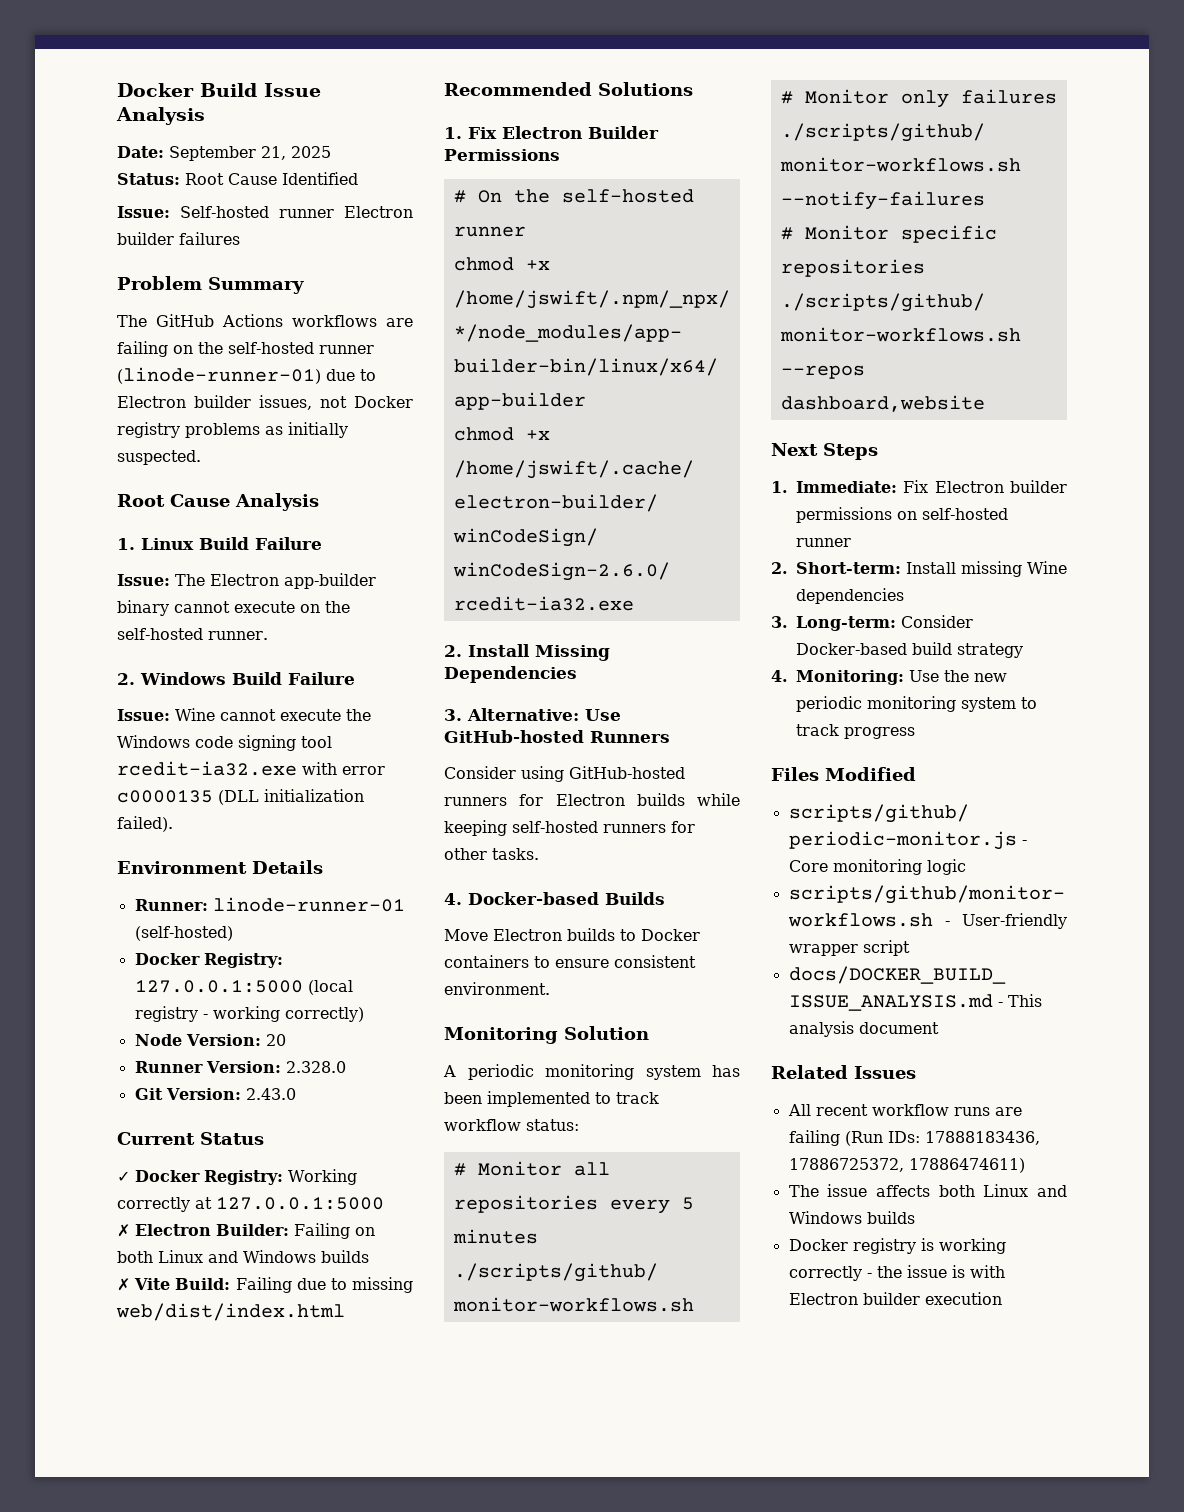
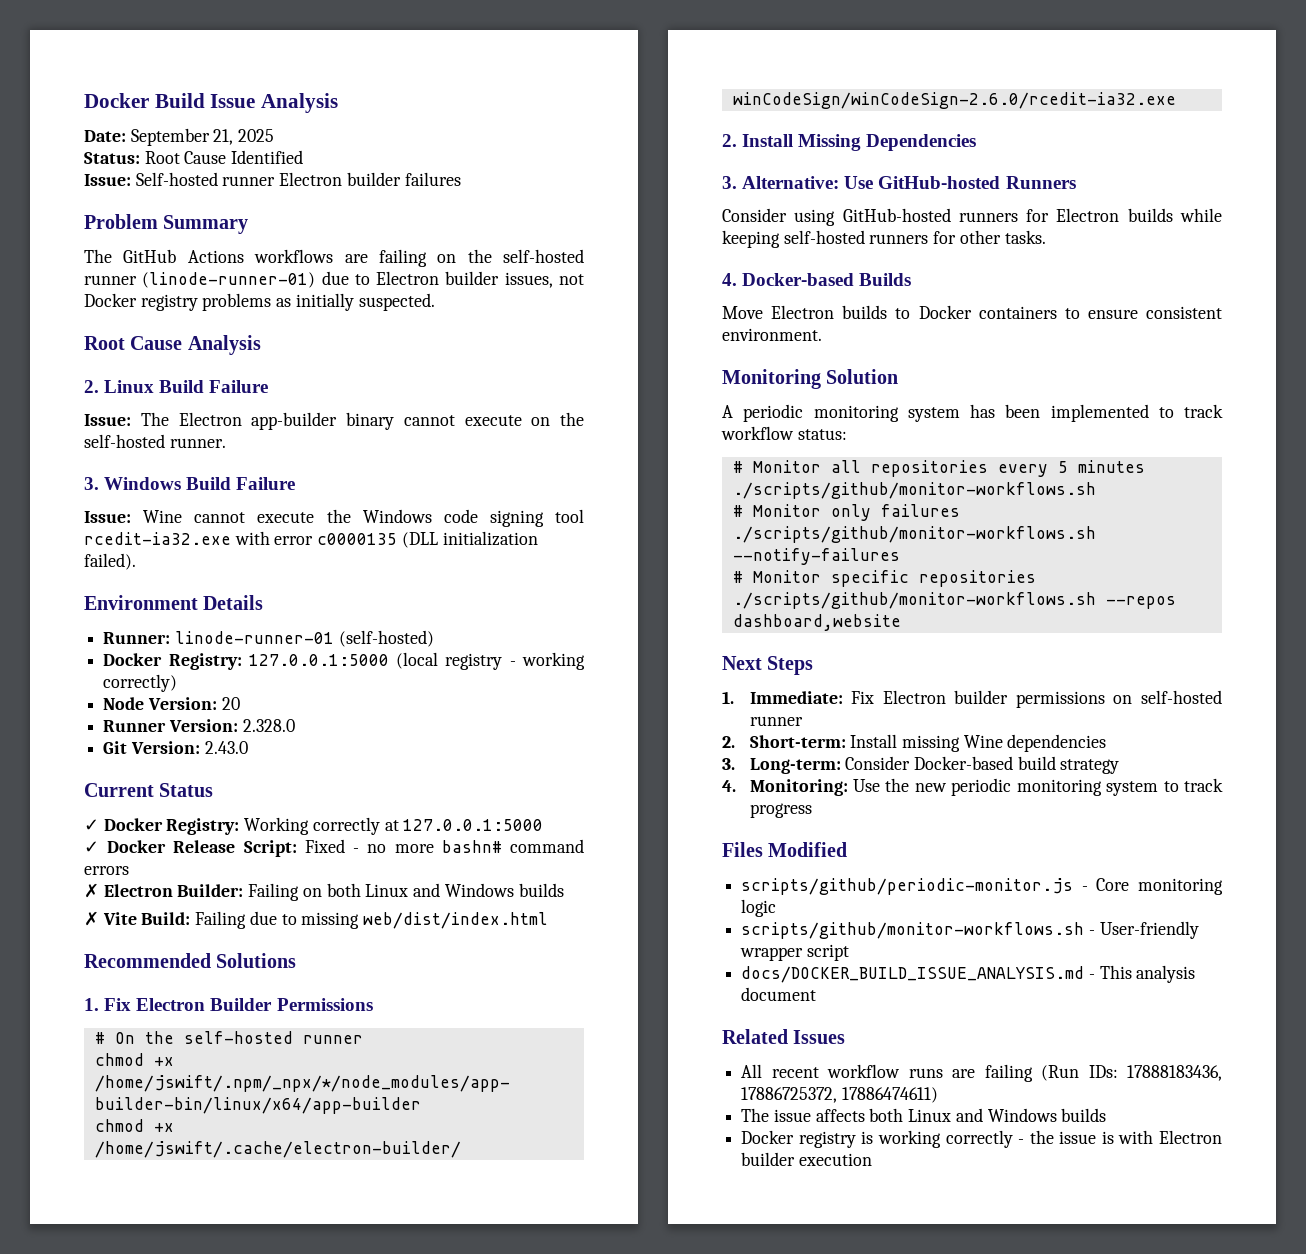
[117,538,135,550] 1. -> [84,380,99,393] 2.
[117,673,135,685] 2. -> [84,477,99,490] 3.
(384, 1203) none -> [84,839,584,857] [84,866,129,875] // ✓ Docker Release Script: Fixed - no more bashn# command errors

